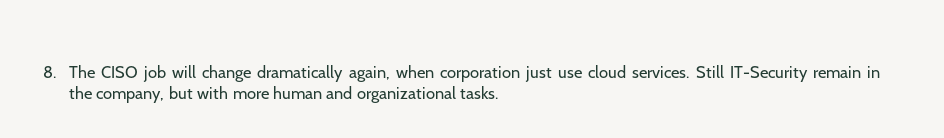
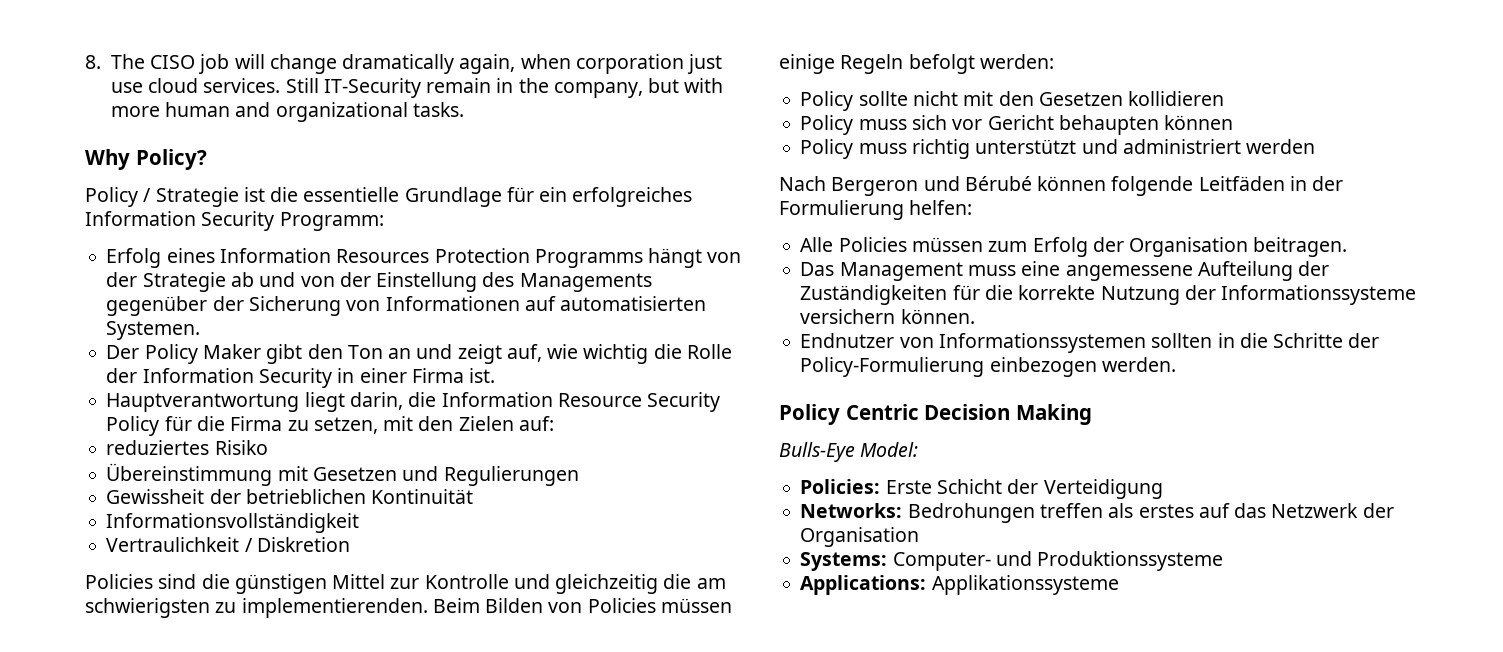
(499, 92) none -> [85,149,207,170] [85,187,693,207] [85,211,384,231] [106,248,742,268] [106,272,652,292] [106,296,707,316] [106,321,201,340] [106,344,732,364] [106,368,496,388] [106,392,721,412] [106,416,554,436] [106,440,268,455] [106,463,579,486] [106,489,474,504] [106,513,360,533] [106,537,350,552] [85,574,726,594] [85,598,732,618] [779,54,1054,74] [800,91,1225,111] [800,115,1234,135] [800,139,1316,159] [779,176,1344,196] [779,200,973,220] [800,237,1348,257] [800,261,1330,281] [800,285,1417,305] [800,309,975,324] [800,333,1380,353] [800,357,1176,377] [779,404,1092,425] [779,442,919,462] [800,479,1163,499] [800,503,1394,523] [800,527,920,547] [800,551,1224,571] [800,575,1119,595] // Why Policy? // Policy / Strategie ist die essentielle Grundlage für ein erfolgreiches Information Security Programm: // Erfolg eines Information Resources Protection Programms hängt von der Strategie ab und von der Einstellung des Managements gegenüber der Sicherung von Informationen auf automatisierten Systemen. // Der Policy Maker gibt den Ton an und zeigt auf, wie wichtig die Rolle der Information Security in einer Firma ist. // Hauptverantwortung liegt darin, die Information Resource Security Policy für die Firma zu setzen, mit den Zielen auf: // reduziertes Risiko // Übereinstimmung mit Gesetzen und Regulierungen // Gewissheit der betrieblichen Kontinuität // Informationsvollständigkeit // Vertraulichkeit / Diskretion // Policies sind die günstigen Mittel zur Kontrolle und gleichzeitig die am schwierigsten zu implementierenden. Beim Bilden von Policies müssen einige Regeln befolgt werden: // Policy sollte nicht mit den Gesetzen kollidieren // Policy muss sich vor Gericht behaupten können // Policy muss richtig unterstützt und administriert werden // Nach Bergeron und Bérubé können folgende Leitfäden in der Formulierung helfen: // Alle Policies müssen zum Erfolg der Organisation beitragen. // Das Management muss eine angemessene Aufteilung der Zuständigkeiten für die korrekte Nutzung der Informationssysteme versichern können. // Endnutzer von Informationssystemen sollten in die Schritte der Policy-Formulierung einbezogen werden. // Policy Centric Decision Making // Bulls-Eye Model: // Policies: Erste Schicht der Verteidigung // Networks: Bedrohungen treffen als erstes auf das Netzwerk der Organisation // Systems: Computer- und Produktionssysteme // Applications: Applikationssysteme

